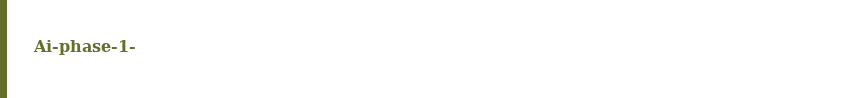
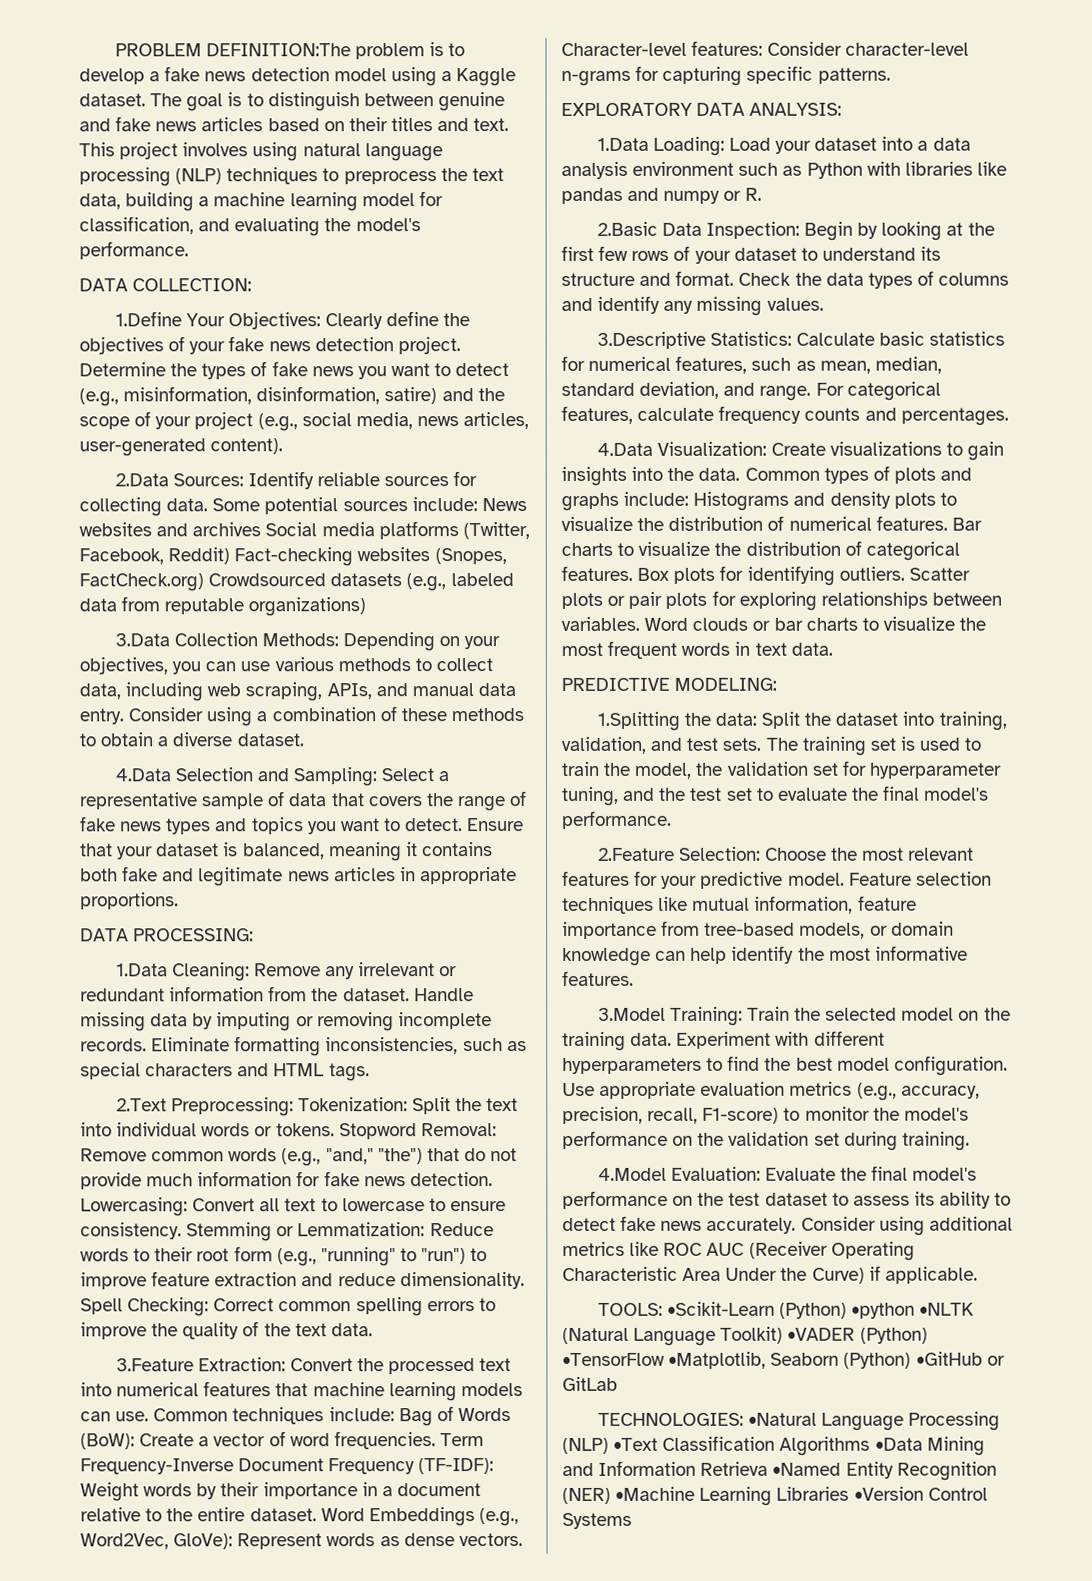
[33,40,136,55] Ai-phase-1- -> [114,42,466,60] [79,66,517,87] [79,92,505,112] [79,116,510,132] [79,141,443,162] [79,167,504,187] [79,191,443,212] [79,216,421,237] [79,241,189,260] [79,278,253,292] [114,311,471,330] [79,336,461,355] [79,361,510,380] [79,386,505,407] [79,411,530,432] [79,438,284,457] [114,471,478,490] [79,497,527,517] [79,521,530,540] [79,547,507,567] [79,573,514,592] [79,596,367,617] [114,632,501,652] [79,656,493,675] [79,682,516,702] [79,706,524,727] [79,732,304,747] [114,767,450,787] [80,791,528,812] [80,816,525,835] [80,842,493,862] [80,866,517,887] [80,892,179,910] [80,928,255,942] [115,962,458,982] [80,986,474,1002] [80,1012,492,1032] [80,1036,527,1057] [80,1062,370,1082] [115,1097,519,1117] [80,1122,497,1140] [80,1148,518,1167] [80,1171,493,1190] [80,1197,506,1217] [80,1222,494,1242] [80,1246,488,1267] [80,1271,525,1290] [80,1297,496,1317] [80,1321,373,1340] [115,1357,512,1375] [80,1381,523,1402] [80,1406,511,1427] [80,1431,484,1450] [80,1458,495,1475] [80,1482,481,1502] [80,1507,519,1527] [80,1533,523,1550] [561,40,970,56] [561,65,891,86] [561,102,843,116] [596,136,971,156] [561,161,1007,179] [561,187,762,204] [596,221,995,241] [561,245,942,264] [561,270,1010,289] [561,295,824,316] [596,331,1006,349] [561,355,942,374] [561,381,941,401] [561,405,1009,426] [596,441,1005,461] [561,465,973,486] [561,491,957,511] [561,515,982,531] [561,540,960,561] [561,565,970,586] [561,590,1002,611] [561,616,987,631] [561,640,833,659] [561,677,778,691] [596,711,1007,731] [561,736,982,756] [561,760,1001,779] [561,785,990,806] [562,810,672,829] [597,846,975,861] [562,870,992,889] [562,895,917,914] [562,920,954,939] [562,945,968,966] [562,970,634,986] [597,1006,1011,1026] [562,1030,885,1051] [562,1055,1008,1076] [562,1081,980,1101] [562,1106,969,1124] [562,1130,970,1151] [597,1165,978,1181] [562,1190,1012,1209] [562,1215,1013,1236] [562,1241,915,1261] [562,1265,978,1284] [597,1301,975,1319] [562,1326,928,1346] [562,1351,1005,1369] [562,1376,618,1391] [597,1411,1001,1431] [562,1435,985,1456] [562,1460,997,1481] [562,1486,988,1506] [562,1512,632,1529] PROBLEM DEFINITION:The problem is to develop a fake news detection model using a Kaggle dataset. The goal is to distinguish between genuine and fake news articles based on their titles and text. This project involves using natural language processing (NLP) techniques to preprocess the text data, building a machine learning model for classification, and evaluating the model's performance. // DATA COLLECTION: // 1.Define Your Objectives: Clearly define the objectives of your fake news detection project. Determine the types of fake news you want to detect (e.g., misinformation, disinformation, satire) and the scope of your project (e.g., social media, news articles, user-generated content). // 2.Data Sources: Identify reliable sources for collecting data. Some potential sources include: News websites and archives Social media platforms (Twitter, Facebook, Reddit) Fact-checking websites (Snopes, FactCheck.org) Crowdsourced datasets (e.g., labeled data from reputable organizations) // 3.Data Collection Methods: Depending on your objectives, you can use various methods to collect data, including web scraping, APIs, and manual data entry. Consider using a combination of these methods to obtain a diverse dataset. // 4.Data Selection and Sampling: Select a representative sample of data that covers the range of fake news types and topics you want to detect. Ensure that your dataset is balanced, meaning it contains both fake and legitimate news articles in appropriate proportions. // DATA PROCESSING: // 1.Data Cleaning: Remove any irrelevant or redundant information from the dataset. Handle missing data by imputing or removing incomplete records. Eliminate formatting inconsistencies, such as special characters and HTML tags. // 2.Text Preprocessing: Tokenization: Split the text into individual words or tokens. Stopword Removal: Remove common words (e.g., "and," "the") that do not provide much information for fake news detection. Lowercasing: Convert all text to lowercase to ensure consistency. Stemming or Lemmatization: Reduce words to their root form (e.g., "running" to "run") to improve feature extraction and reduce dimensionality. Spell Checking: Correct common spelling errors to improve the quality of the text data. // 3.Feature Extraction: Convert the processed text into numerical features that machine learning models can use. Common techniques include: Bag of Words (BoW): Create a vector of word frequencies. Term Frequency-Inverse Document Frequency (TF-IDF): Weight words by their importance in a document relative to the entire dataset. Word Embeddings (e.g., Word2Vec, GloVe): Represent words as dense vectors. Character-level features: Consider character-level n-grams for capturing specific patterns. // EXPLORATORY DATA ANALYSIS: // 1.Data Loading: Load your dataset into a data analysis environment such as Python with libraries like pandas and numpy or R. // 2.Basic Data Inspection: Begin by looking at the first few rows of your dataset to understand its structure and format. Check the data types of columns and identify any missing values. // 3.Descriptive Statistics: Calculate basic statistics for numerical features, such as mean, median, standard deviation, and range. For categorical features, calculate frequency counts and percentages. // 4.Data Visualization: Create visualizations to gain insights into the data. Common types of plots and graphs include: Histograms and density plots to visualize the distribution of numerical features. Bar charts to visualize the distribution of categorical features. Box plots for identifying outliers. Scatter plots or pair plots for exploring relationships between variables. Word clouds or bar charts to visualize the most frequent words in text data. // PREDICTIVE MODELING: // 1.Splitting the data: Split the dataset into training, validation, and test sets. The training set is used to train the model, the validation set for hyperparameter tuning, and the test set to evaluate the final model's performance. // 2.Feature Selection: Choose the most relevant features for your predictive model. Feature selection techniques like mutual information, feature importance from tree-based models, or domain knowledge can help identify the most informative features. // 3.Model Training: Train the selected model on the training data. Experiment with different hyperparameters to find the best model configuration. Use appropriate evaluation metrics (e.g., accuracy, precision, recall, F1-score) to monitor the model's performance on the validation set during training. // 4.Model Evaluation: Evaluate the final model's performance on the test dataset to assess its ability to detect fake news accurately. Consider using additional metrics like ROC AUC (Receiver Operating Characteristic Area Under the Curve) if applicable. // TOOLS: •Scikit-Learn (Python) •python •NLTK (Natural Language Toolkit) •VADER (Python) •TensorFlow •Matplotlib, Seaborn (Python) •GitHub or GitLab // TECHNOLOGIES: •Natural Language Processing (NLP) •Text Classification Algorithms •Data Mining and Information Retrieva •Named Entity Recognition (NER) •Machine Learning Libraries •Version Control Systems

